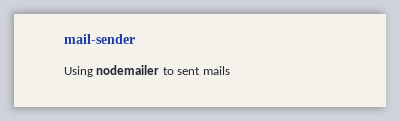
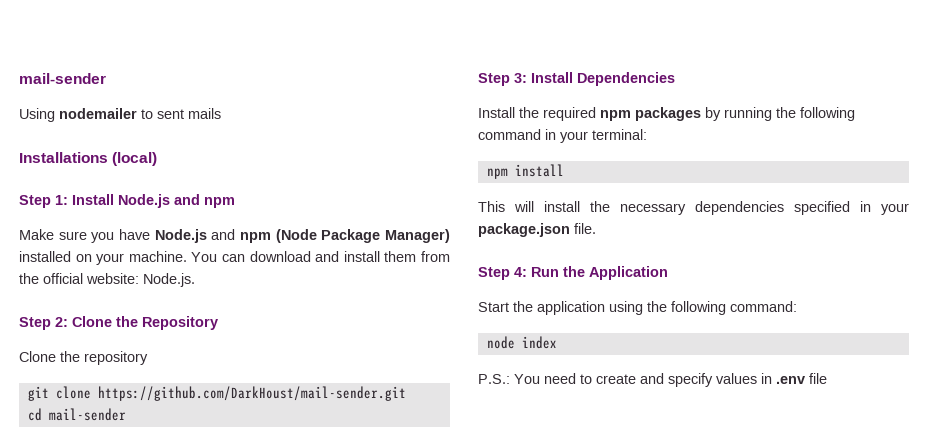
(230, 70) none -> [19,152,158,166] [19,194,235,208] [19,229,450,243] [19,251,451,265] [19,273,195,287] [19,316,218,330] [19,351,148,365] [27,386,406,401] [27,408,126,421] [478,72,675,86] [478,107,855,121] [478,129,647,143] [486,164,564,179] [478,201,909,215] [478,223,596,237] [478,266,668,280] [478,301,797,315] [486,336,557,349] [478,373,827,387] // Installations (local) // Step 1: Install Node.js and npm // Make sure you have Node.js and npm (Node Package Manager) installed on your machine. You can download and install them from the official website: Node.js. // Step 2: Clone the Repository // Clone the repository // git clone https://github.com/DarkHoust/mail-sender.git // cd mail-sender // Step 3: Install Dependencies // Install the required npm packages by running the following command in your terminal: // npm install // This will install the necessary dependencies specified in your package.json file. // Step 4: Run the Application // Start the application using the following command: // node index // P.S.: You need to create and specify values in .env file

